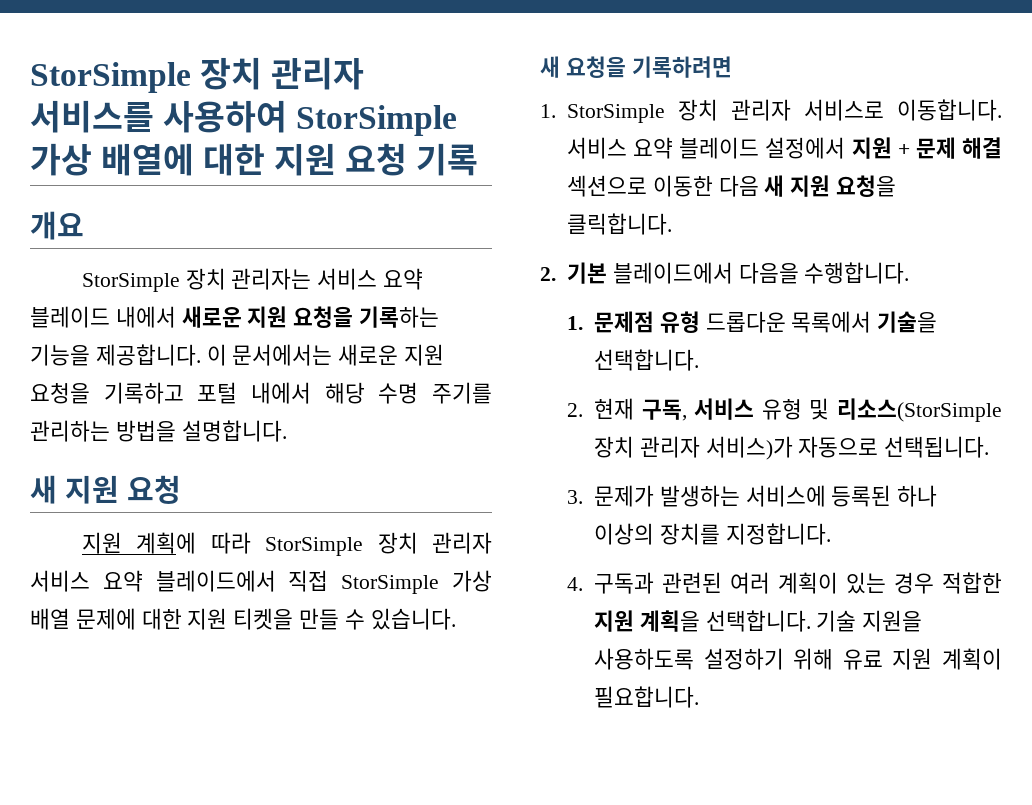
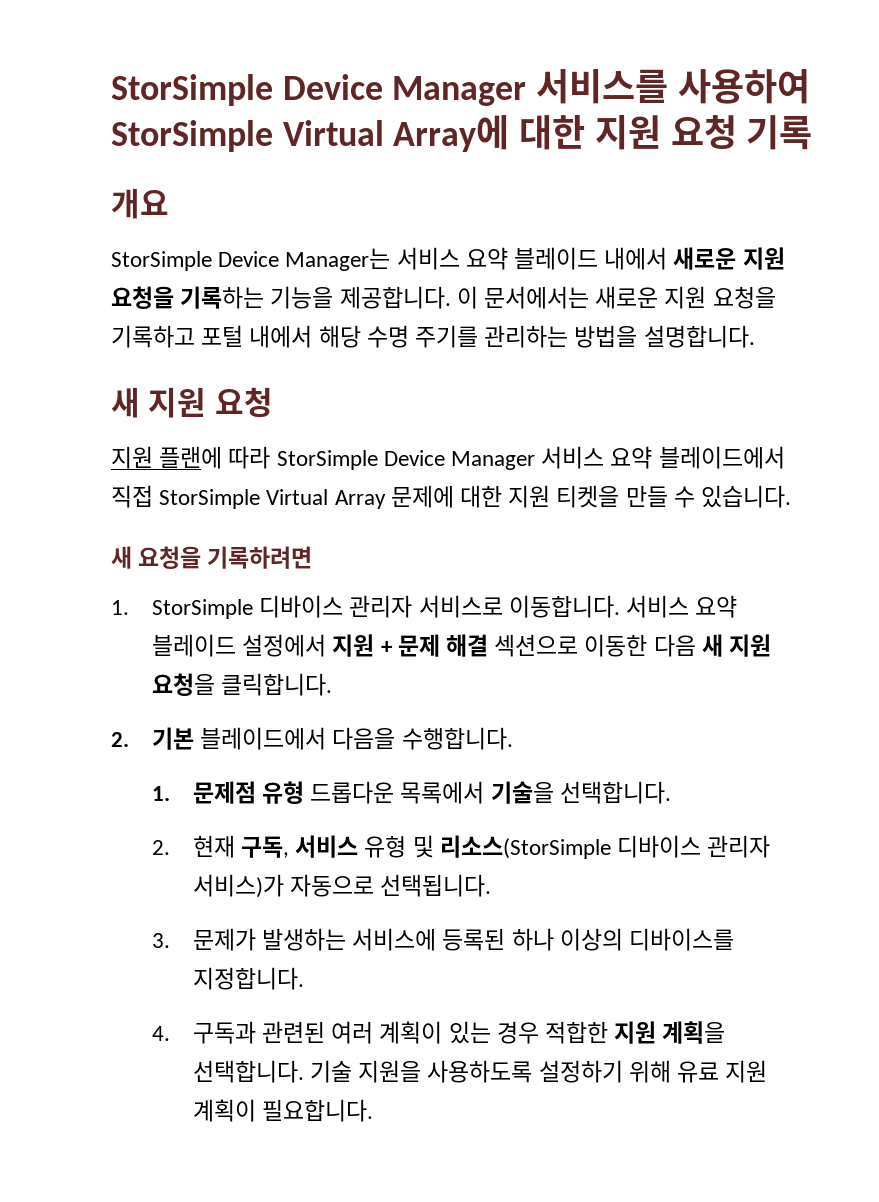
[30,57,365,93] StorSimple 장치 관리자 -> [111,74,527,106] StorSimple Device Manager
[30,143,195,176] 가상 배열에 -> [282,115,510,152] Virtual Array에
[185,268,312,290] 장치 관리자는 -> [218,248,391,271] Device Manager는
[136,532,197,554] 계획에 -> [159,446,223,469] 플랜에
[377,532,492,554] 장치 관리자 -> [383,450,536,470] Device Manager
[452,570,492,592] [30,608,70,630] 가상 배열 -> [266,489,386,509] Virtual Array
[677,99,718,121] 장치 -> [259,595,344,618] 디바이스
[593,436,634,458] 장치 -> [617,835,702,858] 디바이스
[659,523,720,545] 장치를 -> [629,928,735,951] 디바이스를

